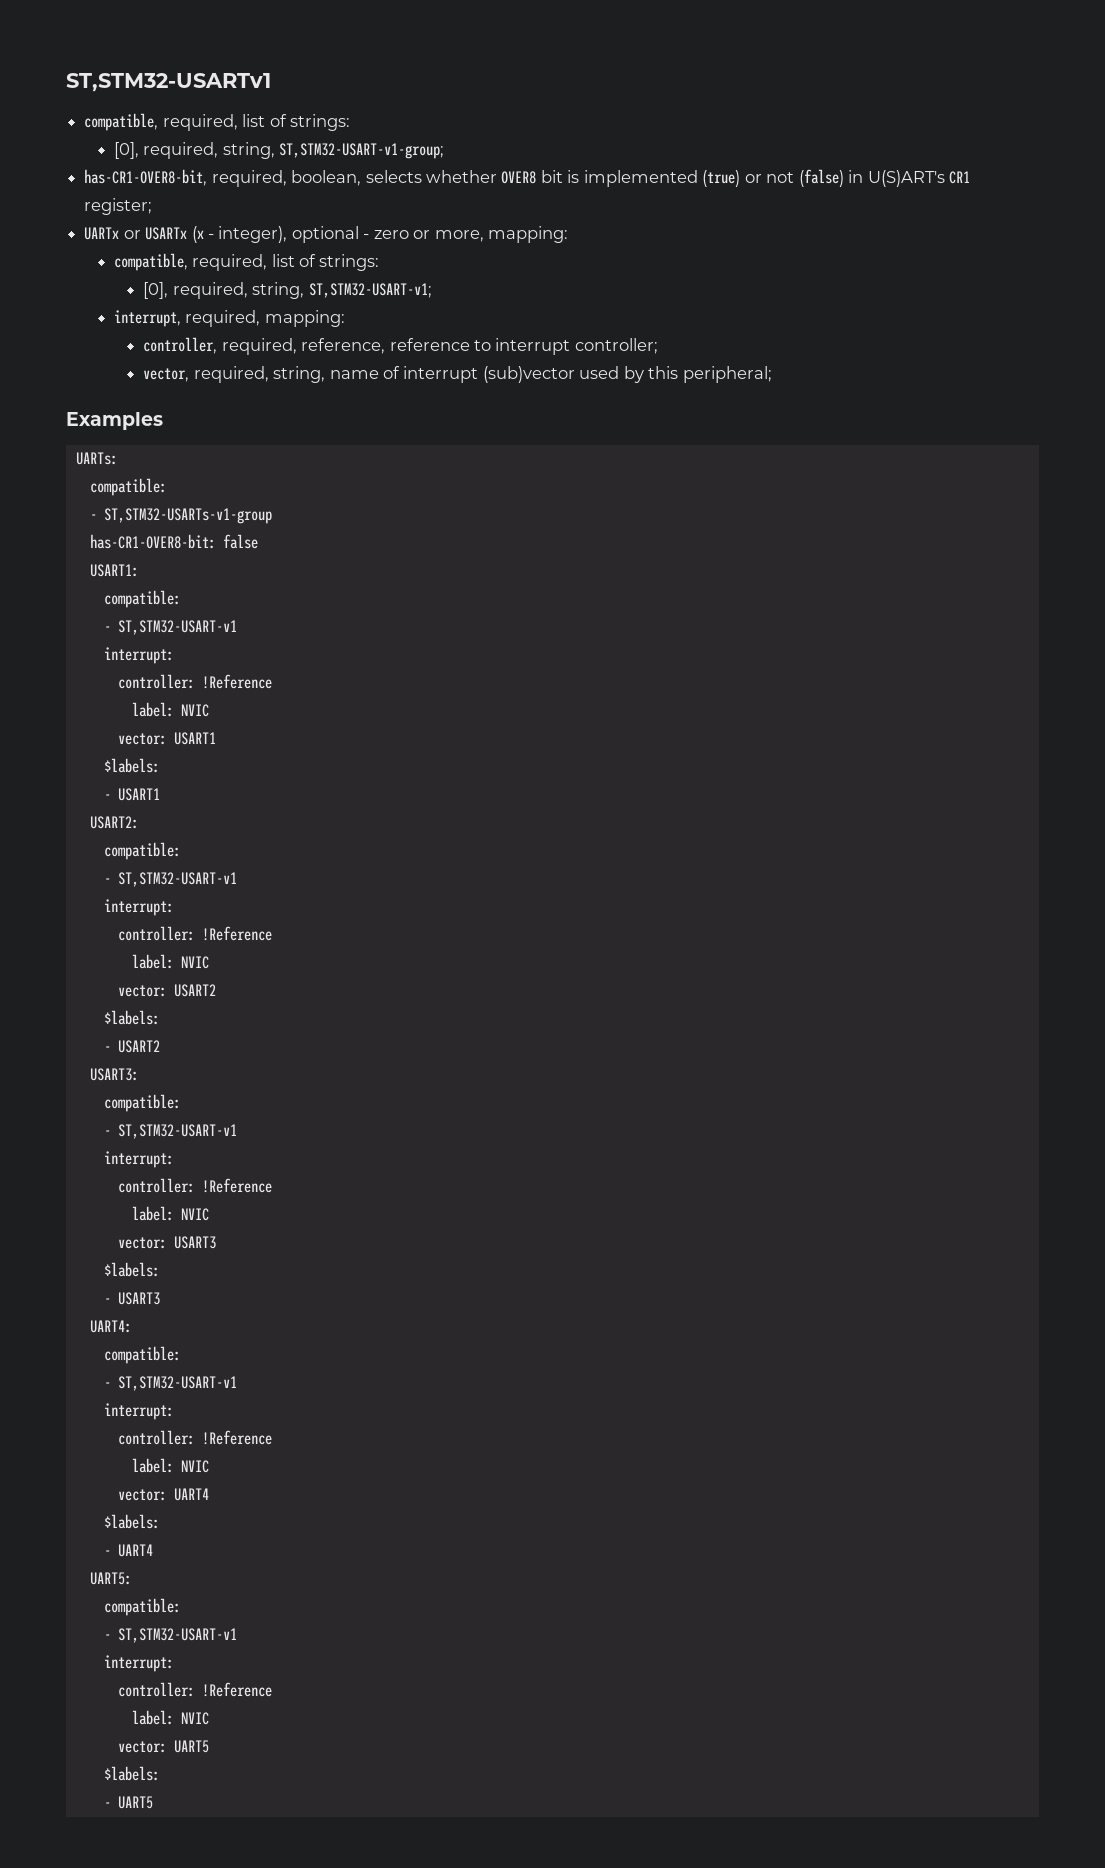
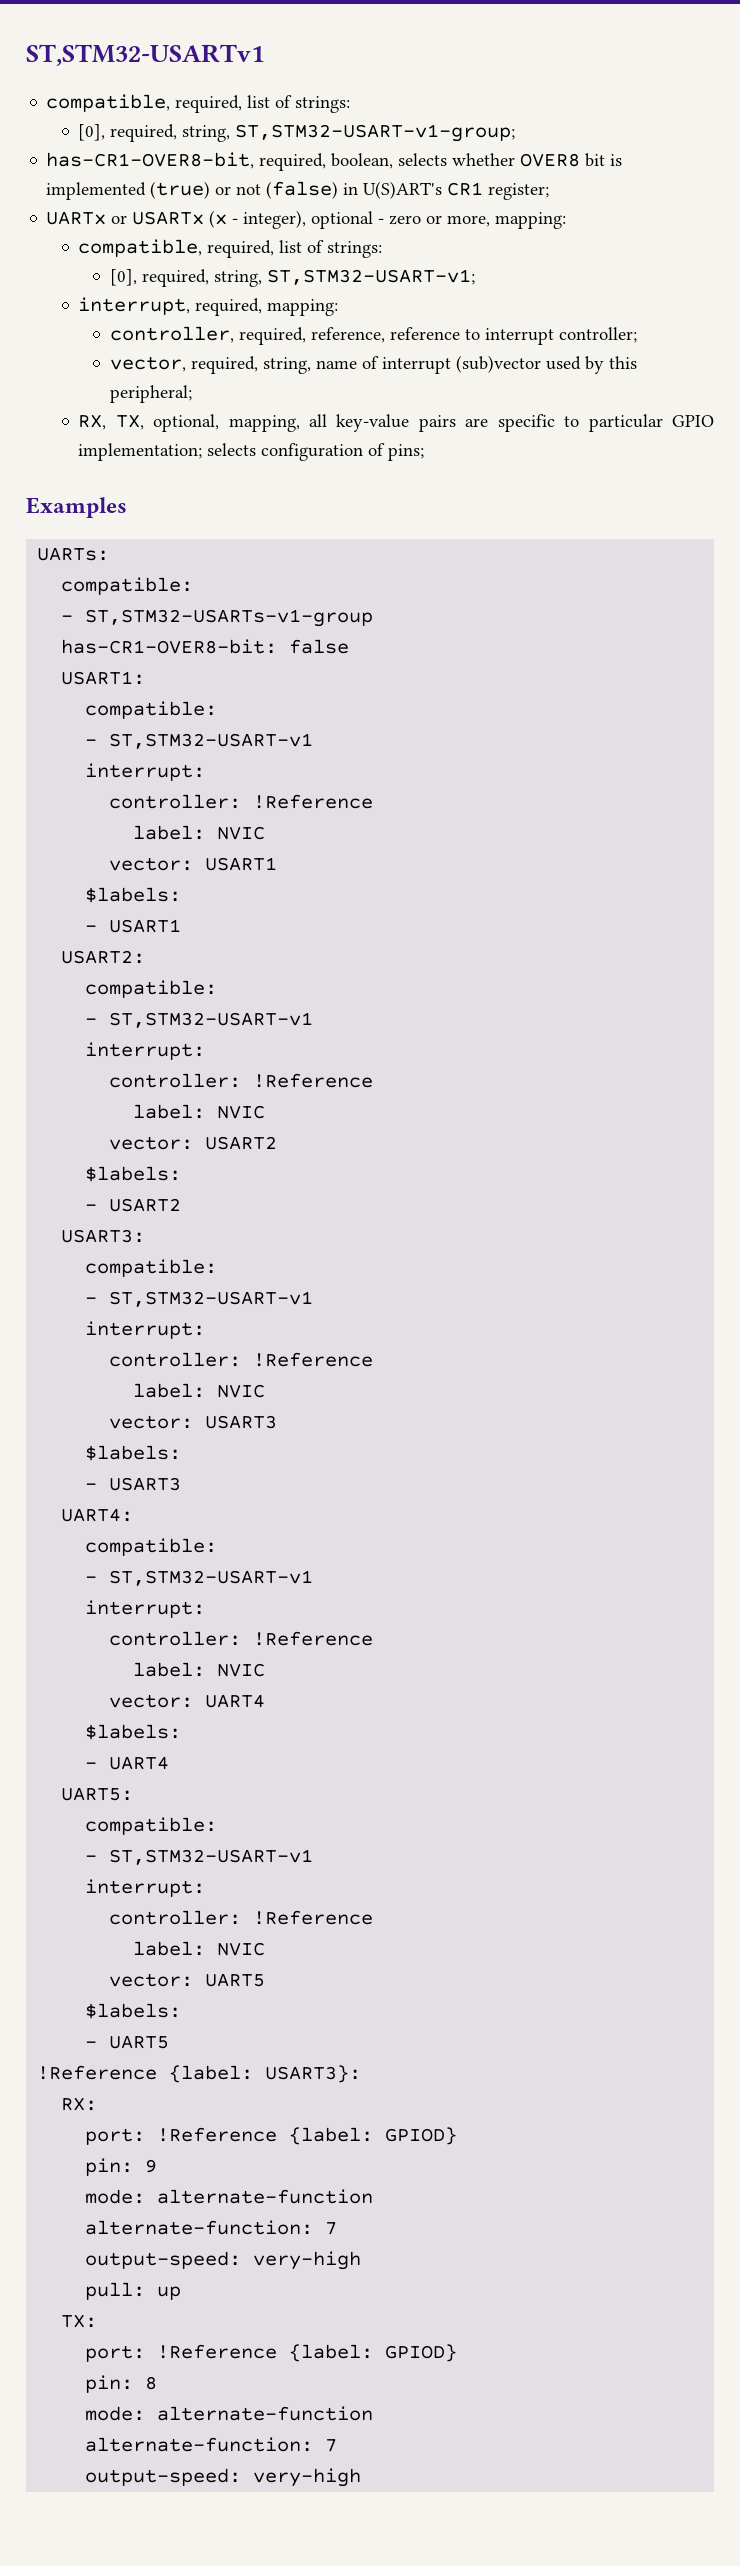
(772, 374) none -> [78,414,714,432] [78,443,425,461] // RX, TX, optional, mapping, all key-value pairs are specific to particular GPIO implementation; selects configuration of pins;
(153, 1802) none -> [37,2065,362,2083] [61,2097,98,2111] [85,2127,458,2145] [85,2158,158,2176] [85,2189,374,2204] [85,2220,338,2235] [85,2251,362,2270] [85,2282,182,2300] [61,2314,98,2328] [85,2344,458,2362] [85,2375,158,2393] [85,2406,374,2421] [85,2437,338,2452] [85,2468,362,2487] // !Reference {label: USART3}: // RX: // port: !Reference {label: GPIOD} // pin: 9 // mode: alternate-function // alternate-function: 7 // output-speed: very-high // pull: up // TX: // port: !Reference {label: GPIOD} // pin: 8 // mode: alternate-function // alternate-function: 7 // output-speed: very-high

